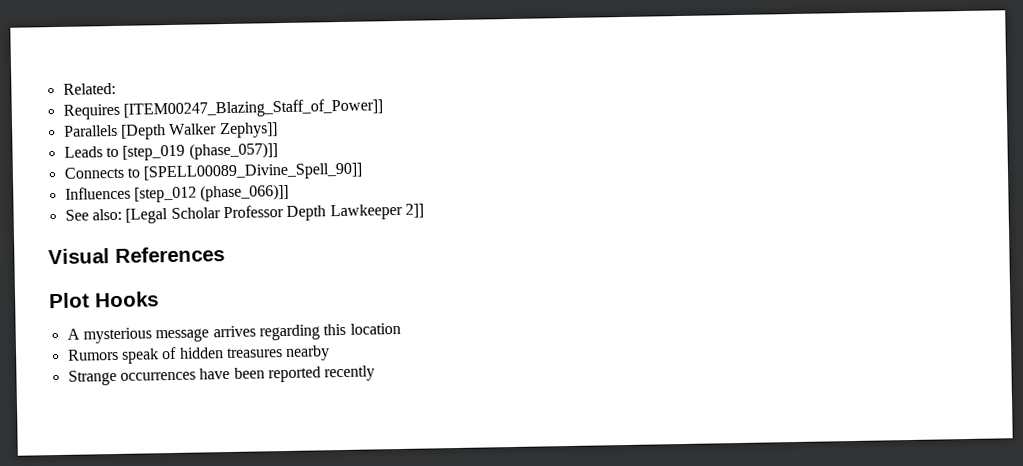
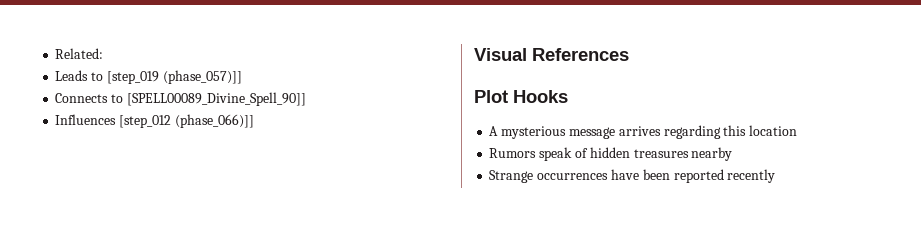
[62,98,383,120] [63,122,278,140] // Requires [ITEM00247_Blazing_Staff_of_Power]] // Parallels [Depth Walker Zephys]] -> (104, 53) none
[64,203,424,224] // See also: [Legal Scholar Professor Depth Lawkeeper 2]] -> (254, 121) none

